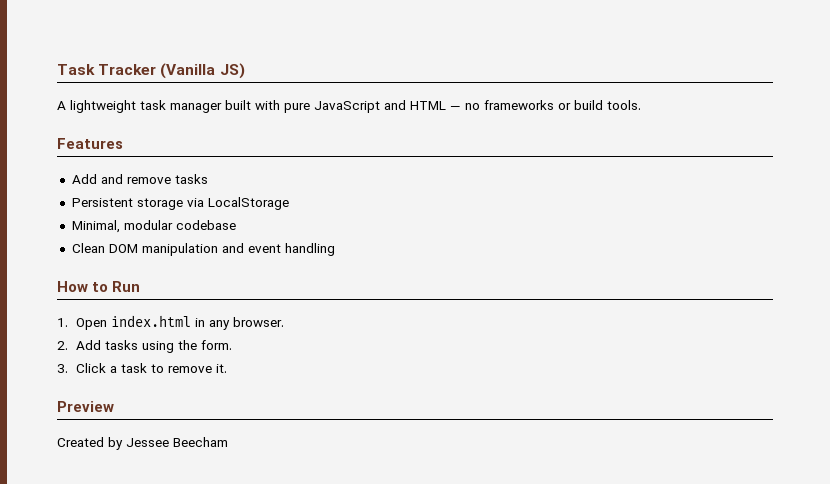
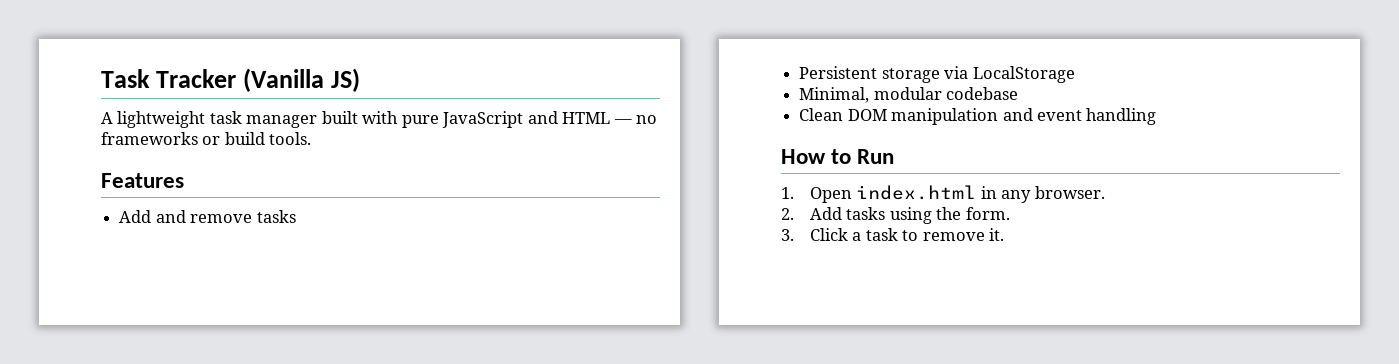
[57,401,114,412] [57,437,228,450] // Preview // Created by Jessee Beecham -> (1004, 234) none

